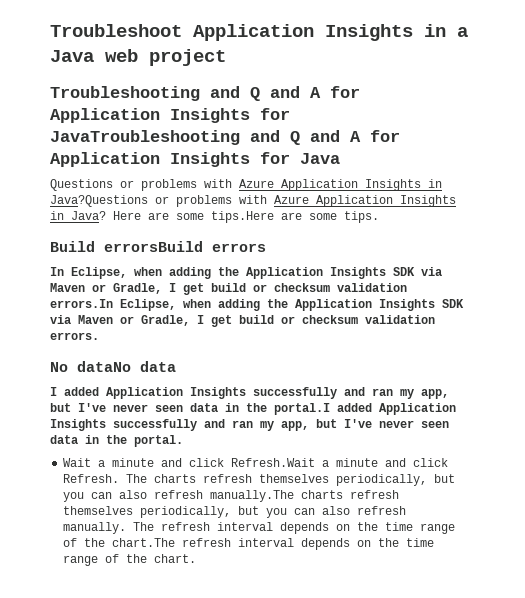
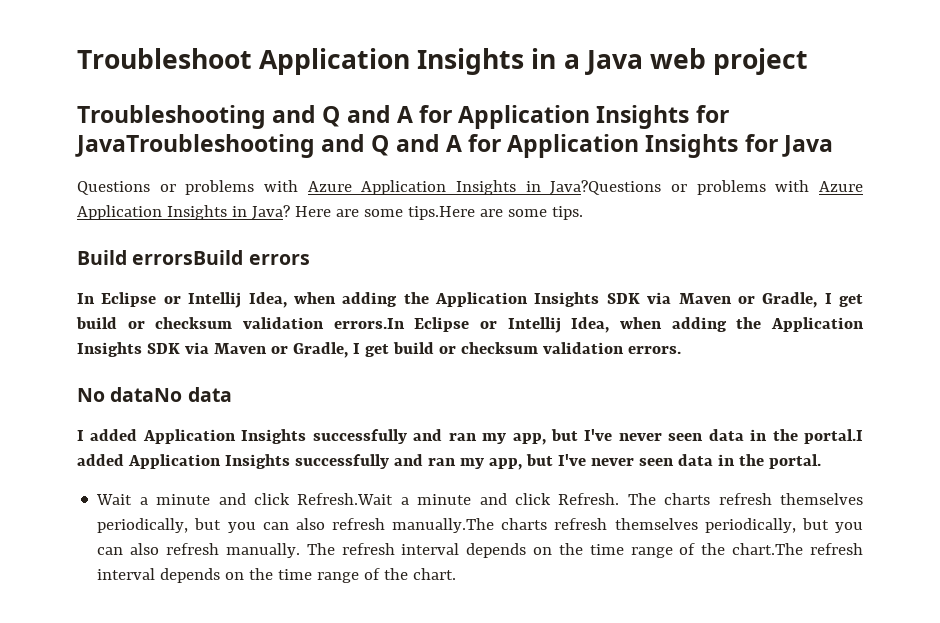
[71,267,127,279] Eclipse, -> [101,292,287,308] Eclipse or Intellij Idea,
[120,299,176,311] Eclipse, -> [414,317,610,333] Eclipse or Intellij Idea,

